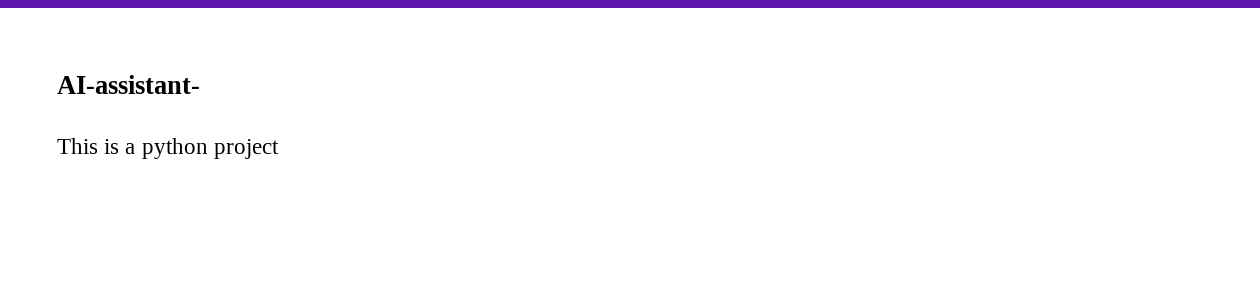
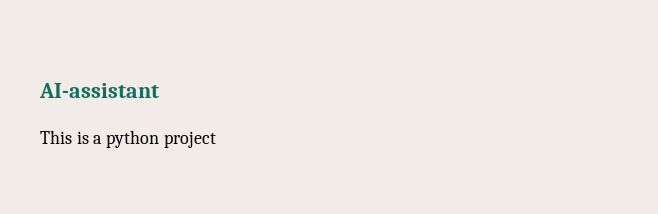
[57,75,200,94] AI-assistant- -> [39,83,159,98] AI-assistant

